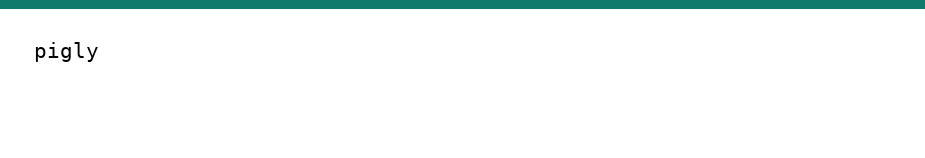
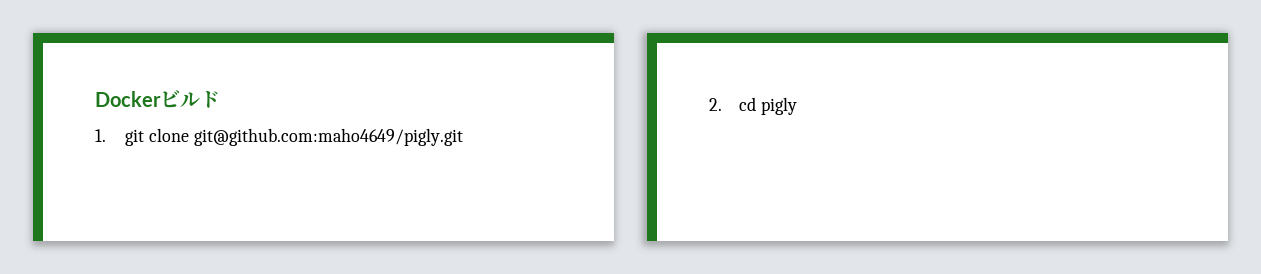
(34, 52) none -> [95,90,220,108] [95,128,463,146] [709,97,757,111] Dockerビルド // 1. git clone git@github.com:maho4649/pigly.git // 2. cd

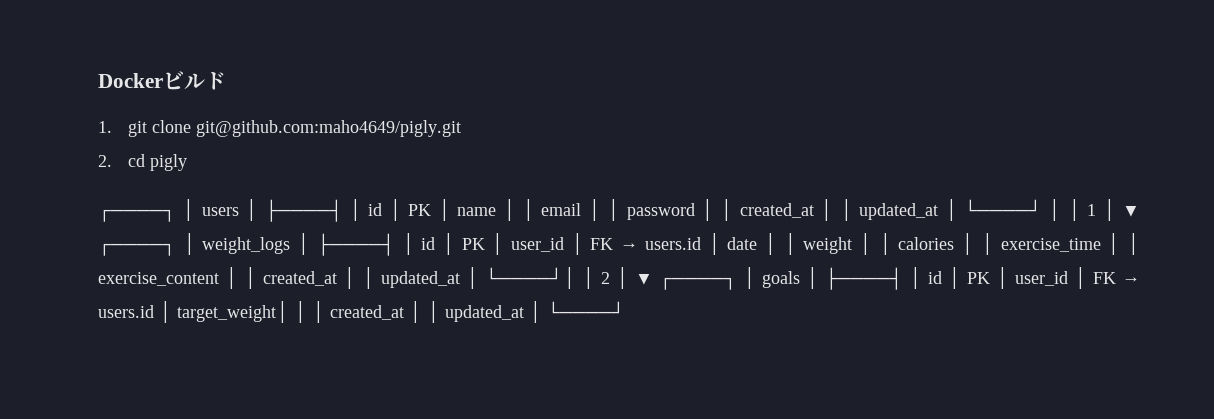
(798, 106) none -> [98,199,1140,222] [98,233,1140,256] [98,267,1140,290] [98,301,625,323] // ┌────┐ │ users │ ├────┤ │ id │ PK │ name │ │ email │ │ password │ │ created_at │ │ updated_at │ └────┘ │ │ 1 │ ▼ ┌────┐ │ weight_logs │ ├────┤ │ id │ PK │ user_id │ FK → users.id │ date │ │ weight │ │ calories │ │ exercise_time │ │ exercise_content │ │ created_at │ │ updated_at │ └────┘│ │ 2 │ ▼ ┌────┐ │ goals │ ├────┤ │ id │ PK │ user_id │ FK → users.id │ target_weight│ │ │ created_at │ │ updated_at │ └────┘

